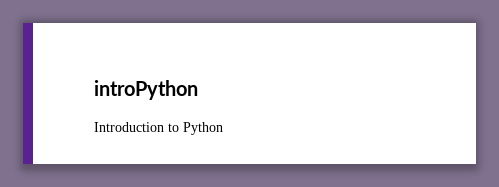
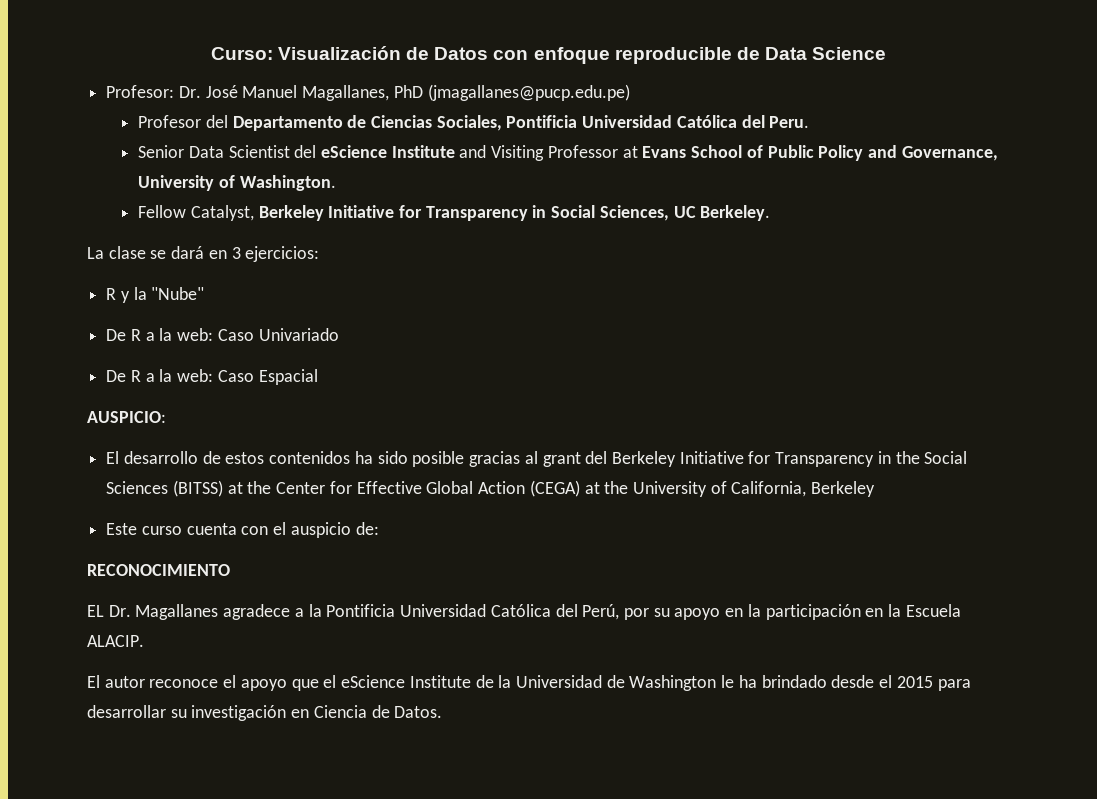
[94,80,198,100] [94,122,223,135] introPython // Introduction to Python -> [210,46,887,64] [106,84,630,101] [138,115,810,131] [138,145,998,161] [138,175,336,191] [138,205,771,221] [87,246,320,262] [106,287,205,303] [106,328,339,341] [106,369,318,385] [87,411,166,423] [106,451,968,467] [106,480,876,497] [106,522,379,538] [87,564,230,576] [87,604,961,620] [87,635,144,647] [87,675,971,691] [87,705,443,721] Curso: Visualización de Datos con enfoque reproducible de Data Science // Profesor: Dr. José Manuel Magallanes, PhD (jmagallanes@pucp.edu.pe) // Profesor del Departamento de Ciencias Sociales, Pontificia Universidad Católica del Peru. // Senior Data Scientist del eScience Institute and Visiting Professor at Evans School of Public Policy and Governance, University of Washington. // Fellow Catalyst, Berkeley Initiative for Transparency in Social Sciences, UC Berkeley. // La clase se dará en 3 ejercicios: // R y la "Nube" // De R a la web: Caso Univariado // De R a la web: Caso Espacial // AUSPICIO: // El desarrollo de estos contenidos ha sido posible gracias al grant del Berkeley Initiative for Transparency in the Social Sciences (BITSS) at the Center for Effective Global Action (CEGA) at the University of California, Berkeley // Este curso cuenta con el auspicio de: // RECONOCIMIENTO // EL Dr. Magallanes agradece a la Pontificia Universidad Católica del Perú, por su apoyo en la participación en la Escuela ALACIP. // El autor reconoce el apoyo que el eScience Institute de la Universidad de Washington le ha brindado desde el 2015 para desarrollar su investigación en Ciencia de Datos.

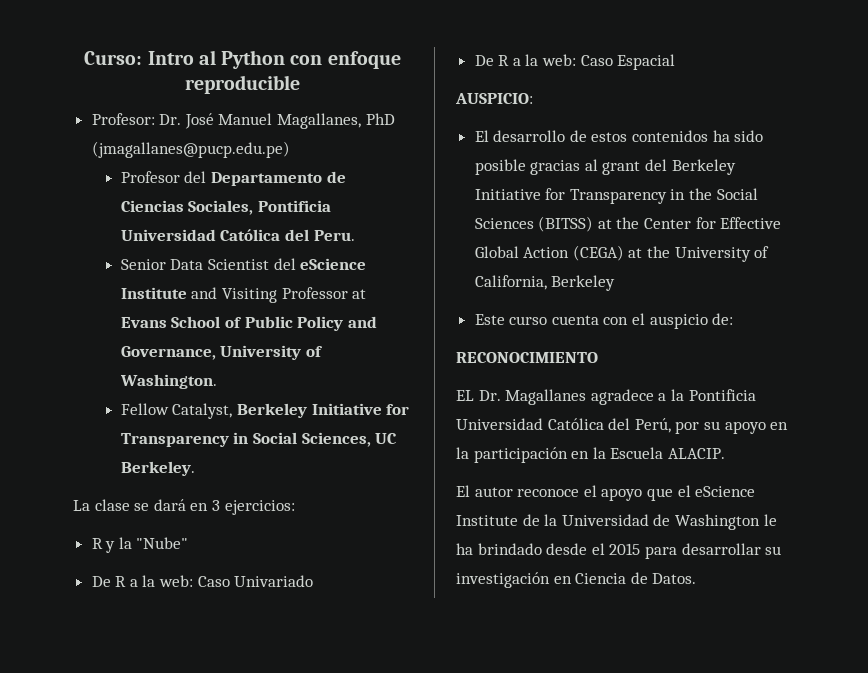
[278,46,489,60] Visualización de Datos -> [147,50,286,69] Intro al Python
[736,47,887,60] de Data Science -> (300, 84) none

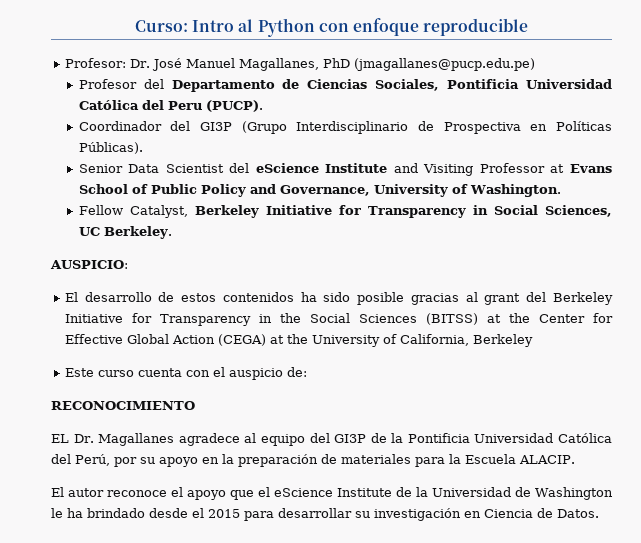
[313,230,355,241] Peru. -> [167,100,263,112] [78,121,612,134] [78,142,143,154] Peru (PUCP). // Coordinador del GI3P (Grupo Interdisciplinario de Prospectiva en Políticas Públicas).
[73,499,295,515] [91,537,189,553] [91,575,314,587] [474,54,676,70] // La clase se dará en 3 ejercicios: // R y la "Nube" // De R a la web: Caso Univariado // De R a la web: Caso Espacial -> (172, 232) none
[658,393,667,401] a -> [244,433,387,446] al equipo del GI3P de
[473,447,590,463] participación en -> [238,454,445,467] preparación de materiales para

